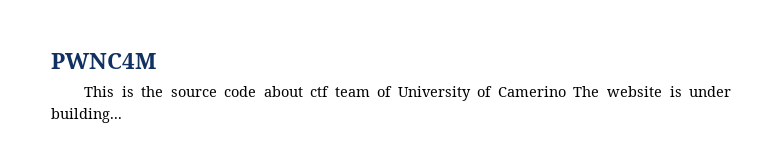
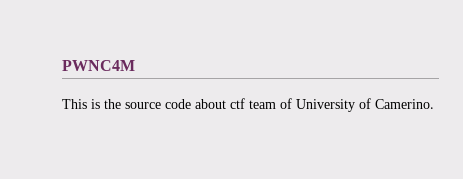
[497,86,732,97] [51,108,122,123] Camerino The website is under building... -> [375,99,434,109] Camerino.

